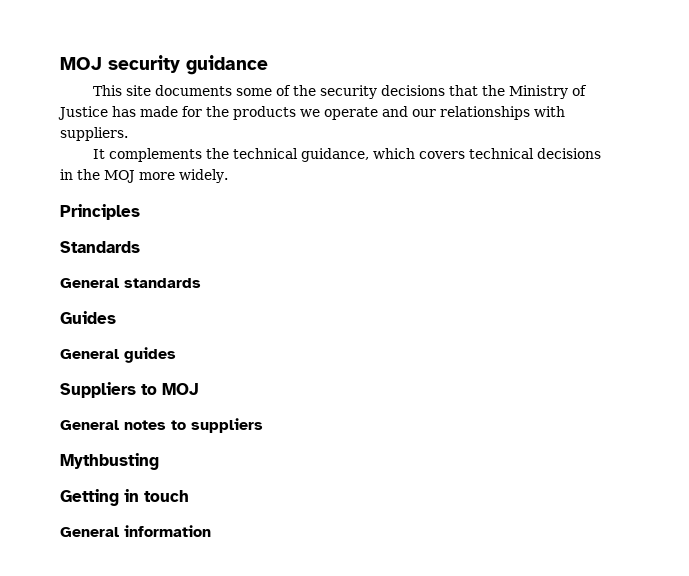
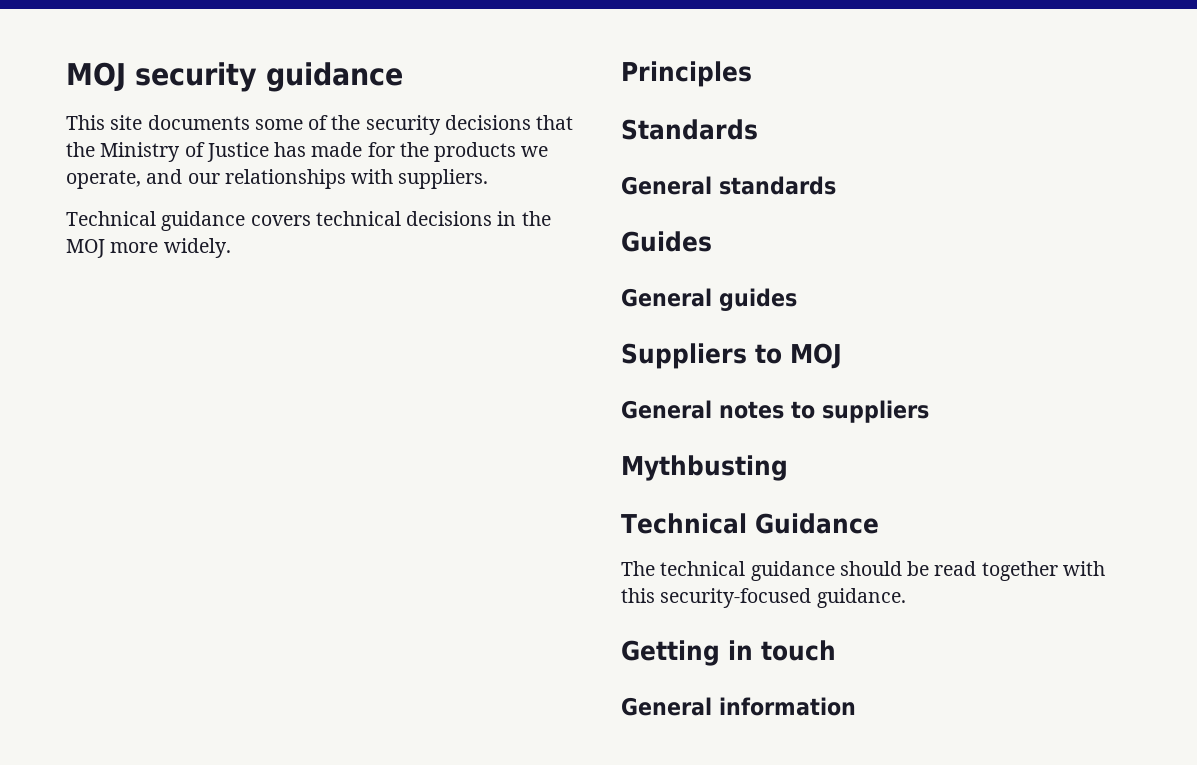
[324,107,378,120] operate -> [66,170,141,189] operate,
[92,148,415,162] It complements the technical guidance, which -> [66,211,246,231] Technical guidance
(159, 461) none -> [621,513,879,534] [621,561,1105,581] [621,588,906,608] // Technical Guidance // The technical guidance should be read together with this security-focused guidance.

